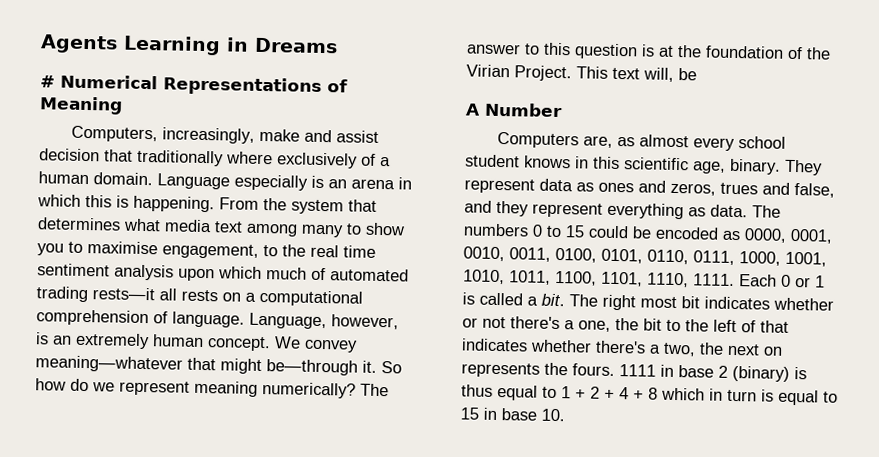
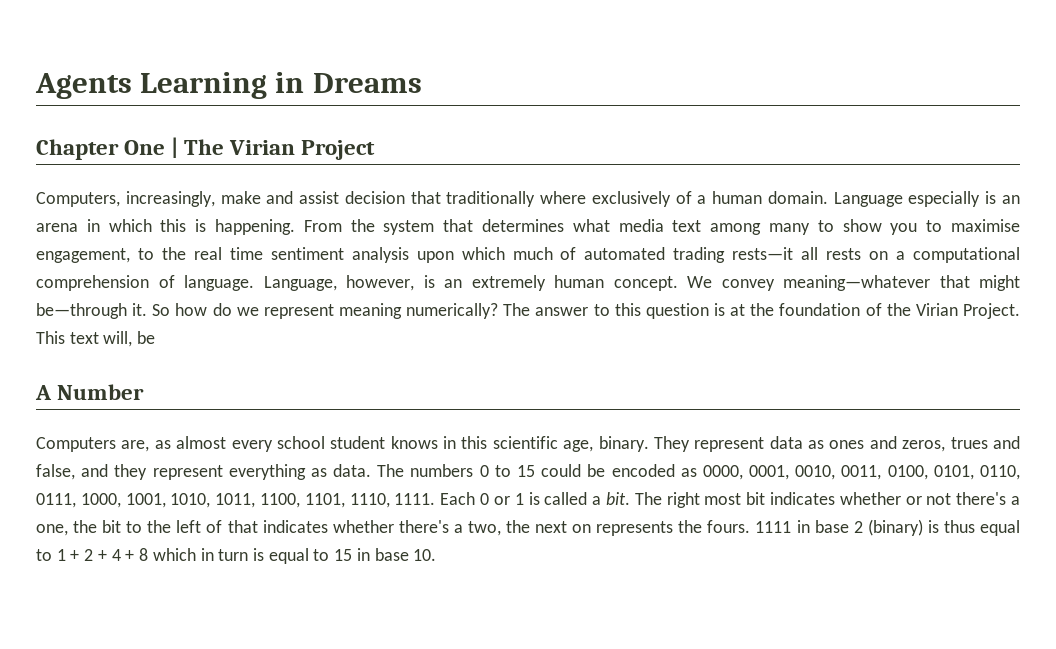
[40,74,348,96] [39,96,123,115] # Numerical Representations of Meaning -> [36,137,376,160] Chapter One | The Virian Project

